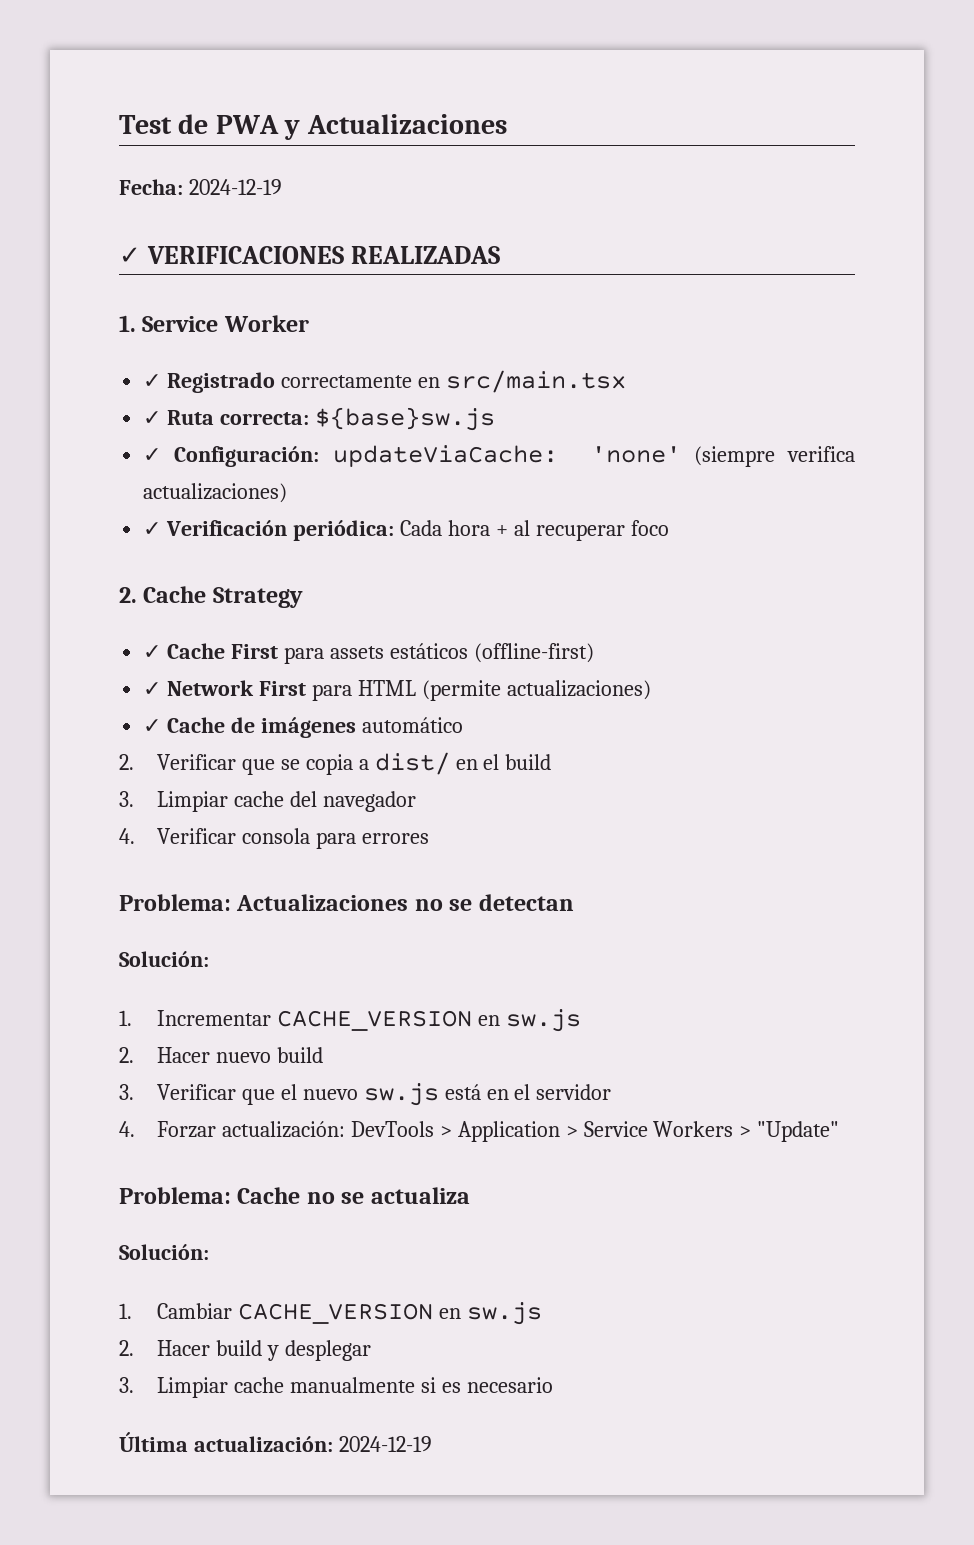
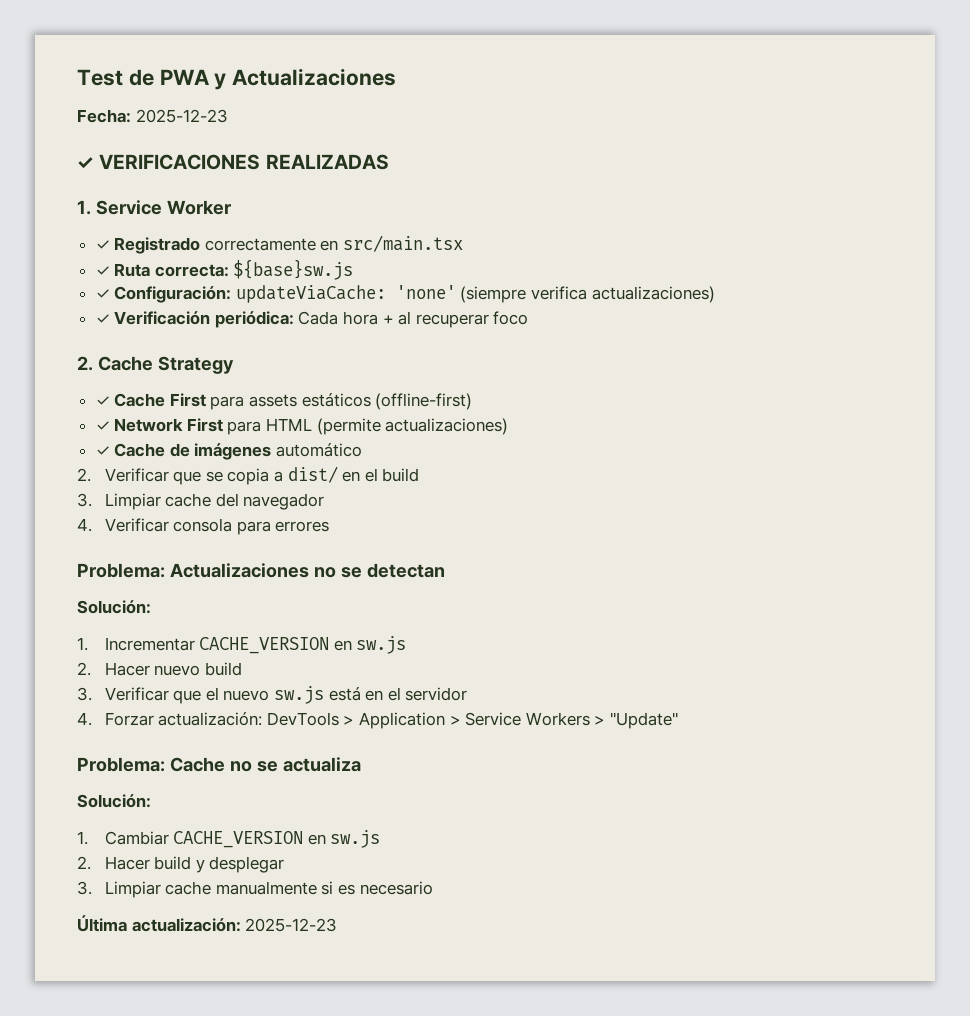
[188,179,282,195] 2024-12-19 -> [135,109,228,123] 2025-12-23
[338,1436,432,1452] 2024-12-19 -> [245,918,338,932] 2025-12-23

